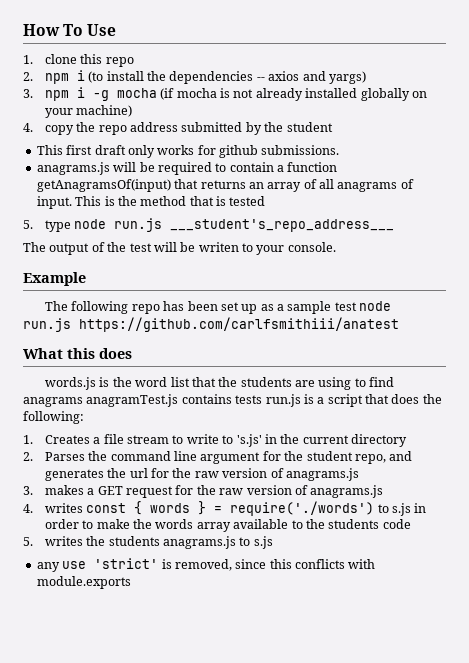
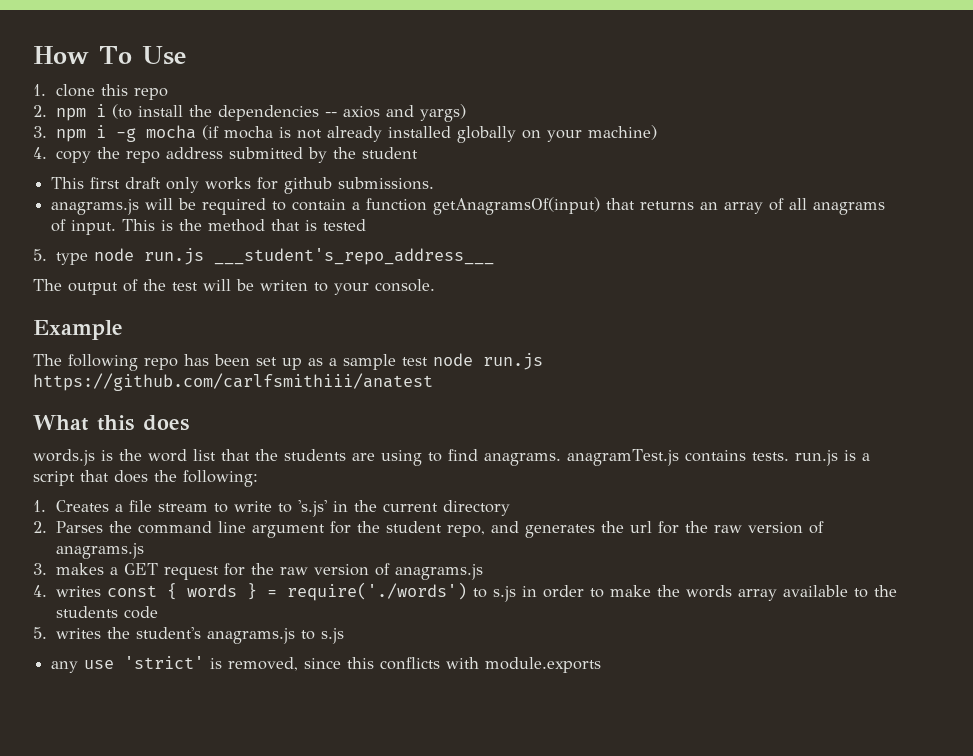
[23,397,83,407] anagrams -> [484,453,561,466] anagrams.
[235,395,263,404] tests -> [751,452,789,461] tests.
[108,536,160,546] students -> [135,627,201,639] student's

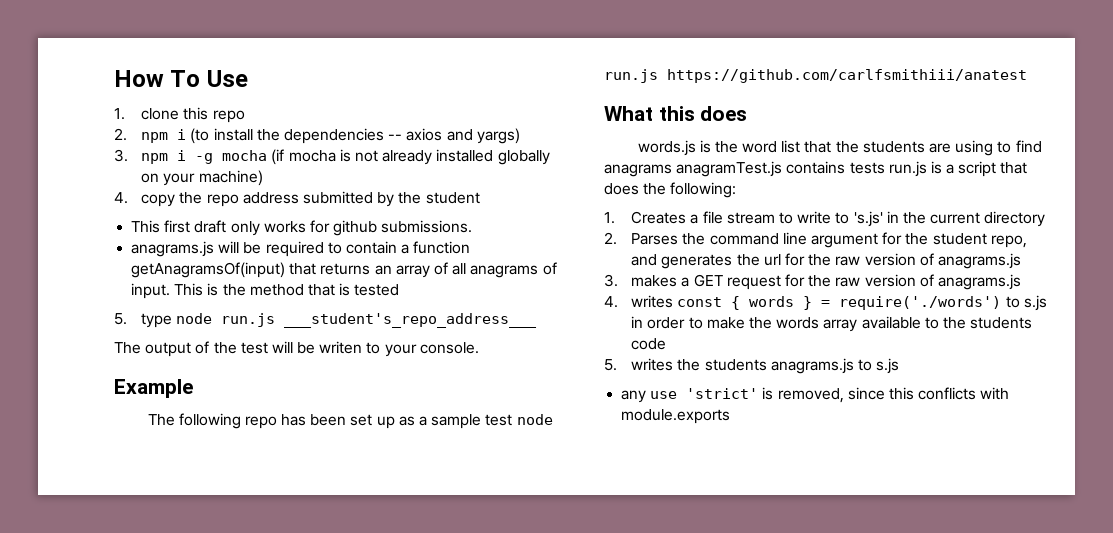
[484,453,561,466] anagrams. -> [604,164,672,177] anagrams
[751,452,789,461] tests. -> [849,162,885,174] tests
[135,627,201,639] student's -> [704,359,767,371] students

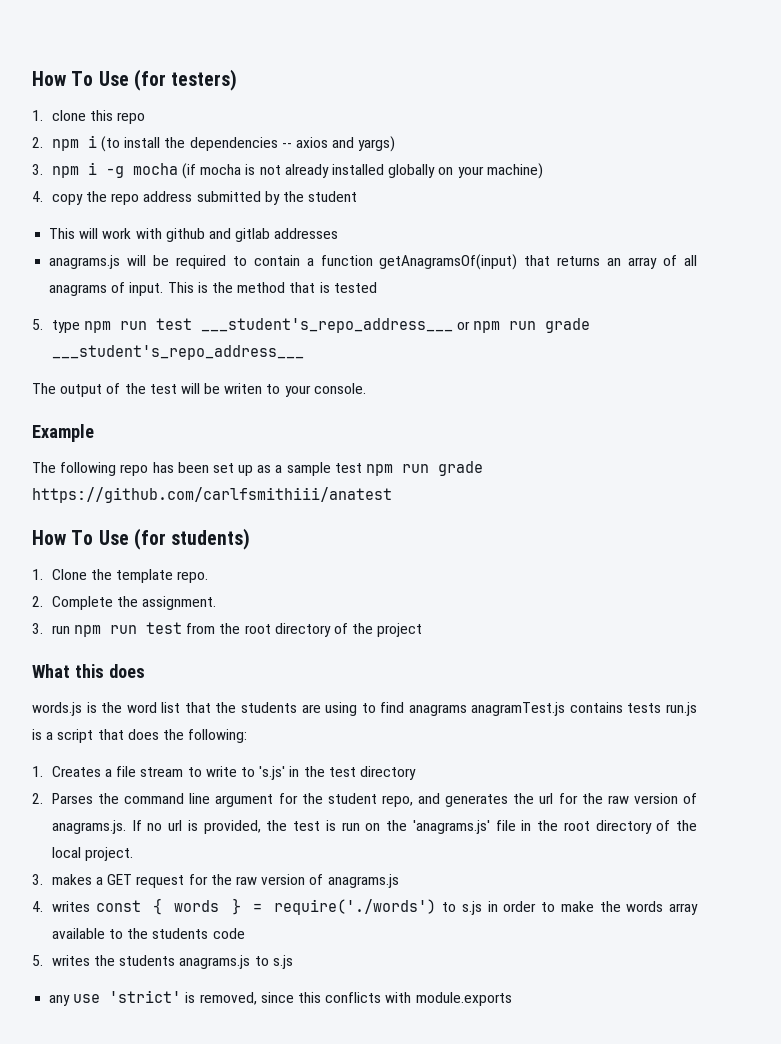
[114,70,248,87] How To Use -> [32,69,238,91] How To Use (for testers)
[164,220,473,236] first draft only works for github submissions. -> [79,228,339,242] will work with github and gitlab addresses
[176,313,276,327] node run.js -> [84,318,591,333] npm run test ___student's_repo_address___ or npm run grade
[516,414,553,425] [604,69,1027,83] node run.js https://github.com/carlfsmithiii/anatest -> [366,461,484,476] [32,487,392,503] [32,528,251,550] [32,569,209,583] [32,596,217,610] [32,622,423,637] npm run grade https://github.com/carlfsmithiii/anatest // How To Use (for students) // 1. Clone the template repo. // 2. Complete the assignment. // 3. run npm run test from the root directory of the project
[930,212,981,224] current -> [328,767,356,777] test
[937,253,1021,269] anagrams.js -> [51,820,698,834] [51,847,134,861] anagrams.js. If no url is provided, the test is run on the 'anagrams.js' file in the root directory of the local project.

